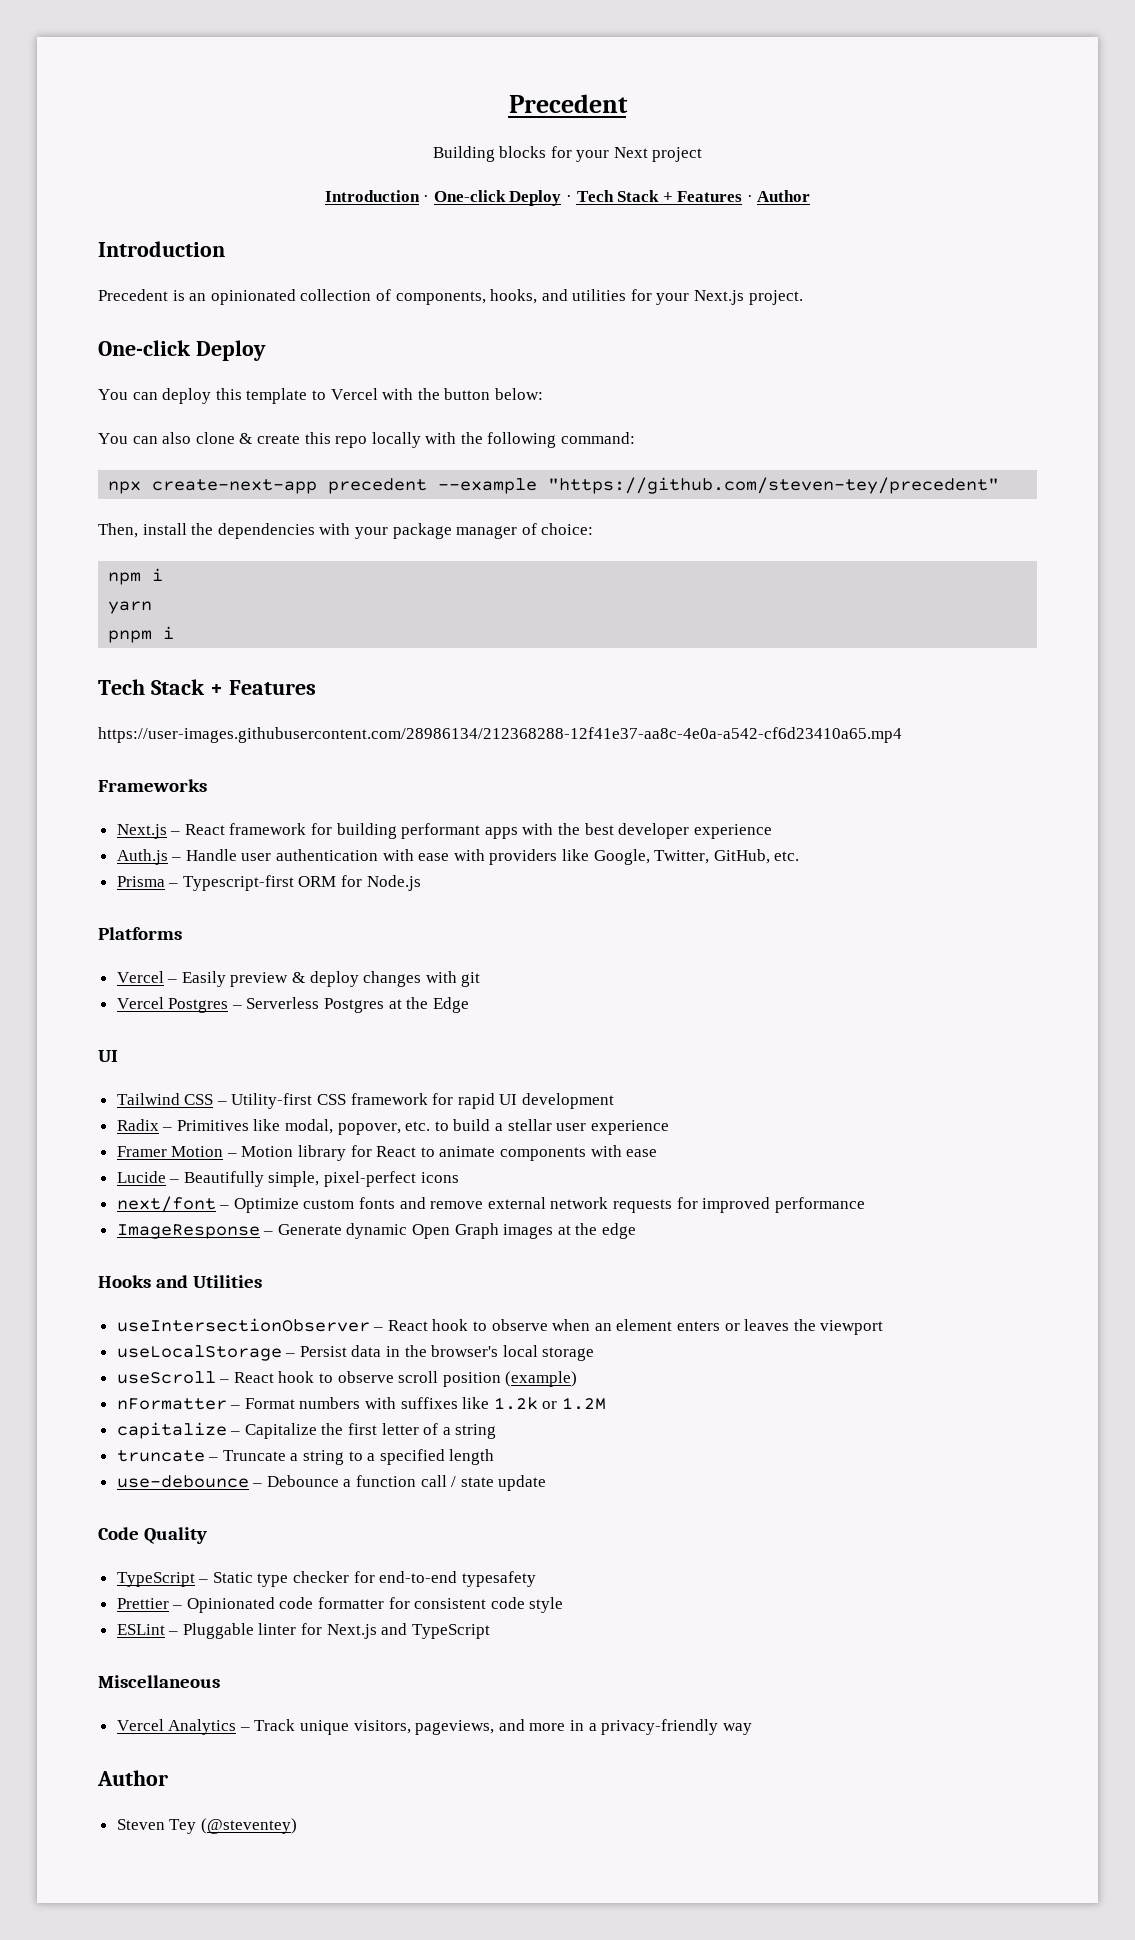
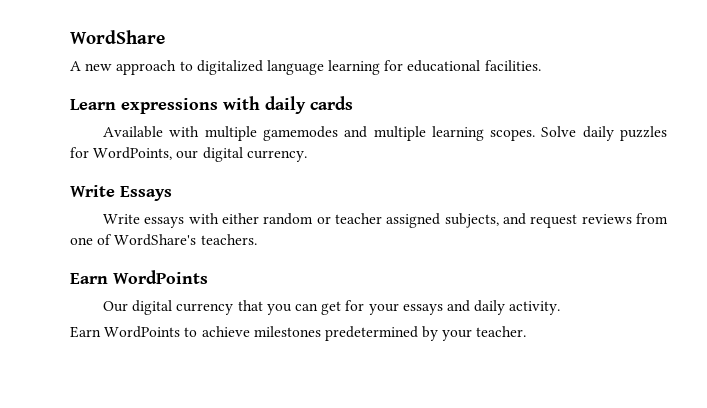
[508,94,628,113] [432,146,703,162] [324,190,811,206] [98,241,225,257] [98,289,803,305] [98,340,266,361] [98,388,543,404] [98,432,636,448] [108,477,1000,494] [98,523,594,539] [108,568,164,585] [108,601,153,614] [108,626,175,643] [98,679,316,695] [98,727,902,743] [98,779,207,792] [116,823,772,839] [116,849,800,865] [116,875,421,891] [98,927,182,940] [116,971,481,987] [116,997,469,1013] [98,1050,118,1062] [116,1093,615,1109] [116,1119,669,1135] [116,1145,658,1161] [116,1171,459,1187] [116,1196,865,1213] [116,1223,637,1239] [98,1275,263,1288] [116,1318,884,1335] [116,1345,595,1361] [116,1371,578,1387] [116,1397,607,1410] [116,1422,497,1439] [116,1449,495,1465] [116,1475,547,1491] [98,1527,208,1544] [116,1571,536,1587] [116,1597,564,1613] [116,1623,490,1639] [98,1675,220,1688] [116,1719,752,1735] [97,1770,168,1786] [116,1818,297,1834] Precedent // Building blocks for your Next project // Introduction · One-click Deploy · Tech Stack + Features · Author // Introduction // Precedent is an opinionated collection of components, hooks, and utilities for your Next.js project. // One-click Deploy // You can deploy this template to Vercel with the button below: // You can also clone & create this repo locally with the following command: // npx create-next-app precedent --example "https://github.com/steven-tey/precedent" // Then, install the dependencies with your package manager of choice: // npm i // yarn // pnpm i // Tech Stack + Features // https://user-images.githubusercontent.com/28986134/212368288-12f41e37-aa8c-4e0a-a542-cf6d23410a65.mp4 // Frameworks // Next.js – React framework for building performant apps with the best developer experience // Auth.js – Handle user authentication with ease with providers like Google, Twitter, GitHub, etc. // Prisma – Typescript-first ORM for Node.js // Platforms // Vercel – Easily preview & deploy changes with git // Vercel Postgres – Serverless Postgres at the Edge // UI // Tailwind CSS – Utility-first CSS framework for rapid UI development // Radix – Primitives like modal, popover, etc. to build a stellar user experience // Framer Motion – Motion library for React to animate components with ease // Lucide – Beautifully simple, pixel-perfect icons // next/font – Optimize custom fonts and remove external network requests for improved performance // ImageResponse – Generate dynamic Open Graph images at the edge // Hooks and Utilities // useIntersectionObserver – React hook to observe when an element enters or leaves the viewport // useLocalStorage – Persist data in the browser's local storage // useScroll – React hook to observe scroll position (example) // nFormatter – Format numbers with suffixes like 1.2k or 1.2M // capitalize – Capitalize the first letter of a string // truncate – Truncate a string to a specified length // use-debounce – Debounce a function call / state update // Code Quality // TypeScript – Static type checker for end-to-end typesafety // Prettier – Opinionated code formatter for consistent code style // ESLint – Pluggable linter for Next.js and TypeScript // Miscellaneous // Vercel Analytics – Track unique visitors, pageviews, and more in a privacy-friendly way // Author // Steven Tey (@steventey) -> [70,30,165,44] [70,60,541,75] [70,96,353,114] [103,126,667,141] [70,147,307,162] [70,185,172,201] [103,213,668,228] [70,234,257,246] [70,270,208,284] [103,300,561,315] [70,326,527,341] WordShare // A new approach to digitalized language learning for educational facilities. // Learn expressions with daily cards // Available with multiple gamemodes and multiple learning scopes. Solve daily puzzles for WordPoints, our digital currency. // Write Essays // Write essays with either random or teacher assigned subjects, and request reviews from one of WordShare's teachers. // Earn WordPoints // Our digital currency that you can get for your essays and daily activity. // Earn WordPoints to achieve milestones predetermined by your teacher.

